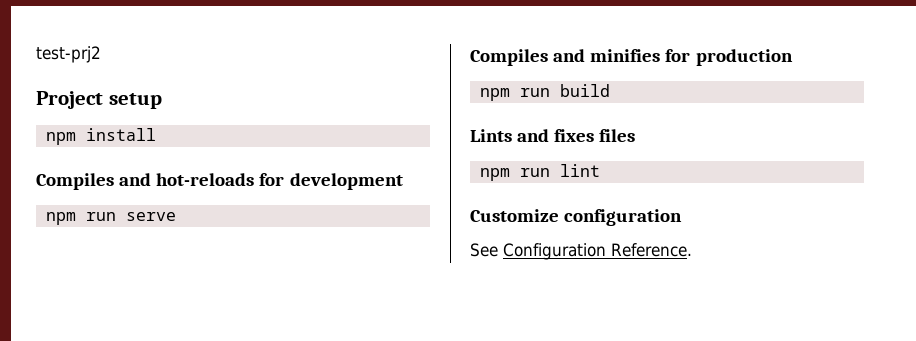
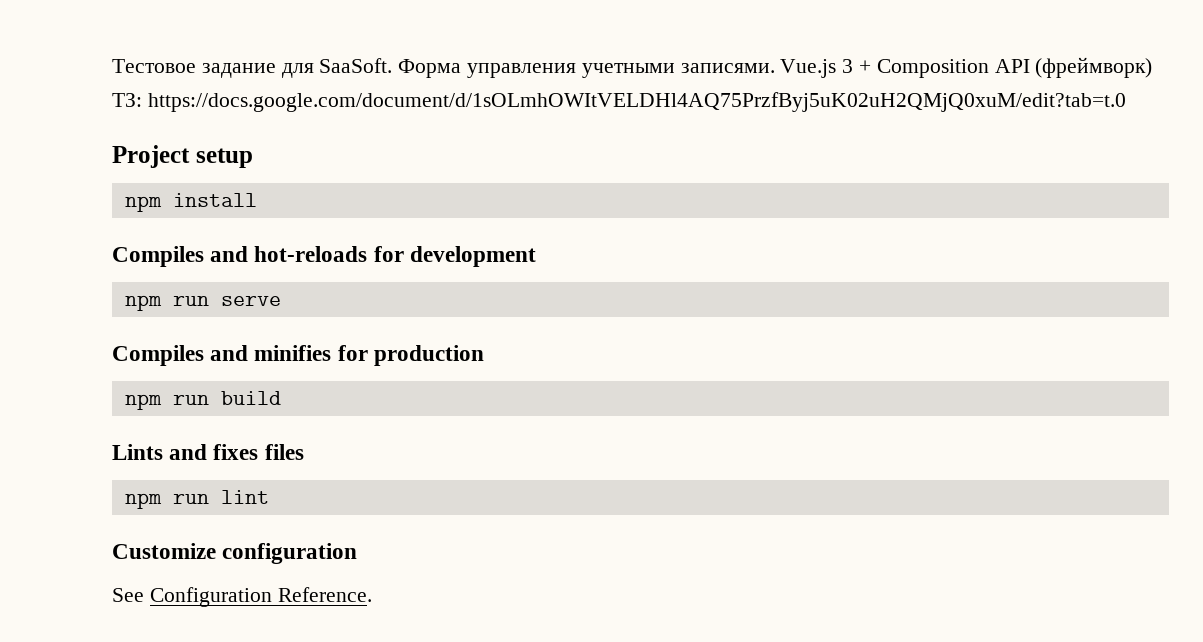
[36,46,101,63] test-prj2 -> [112,57,1153,78] [112,92,1126,112] Тестовое задание для SaaSoft. Форма управления учетными записями. Vue.js 3 + Composition API (фреймворк) ТЗ: https://docs.google.com/document/d/1sOLmhOWItVELDHl4AQ75PrzfByj5uK02uH2QMjQ0xuM/edit?tab=t.0

